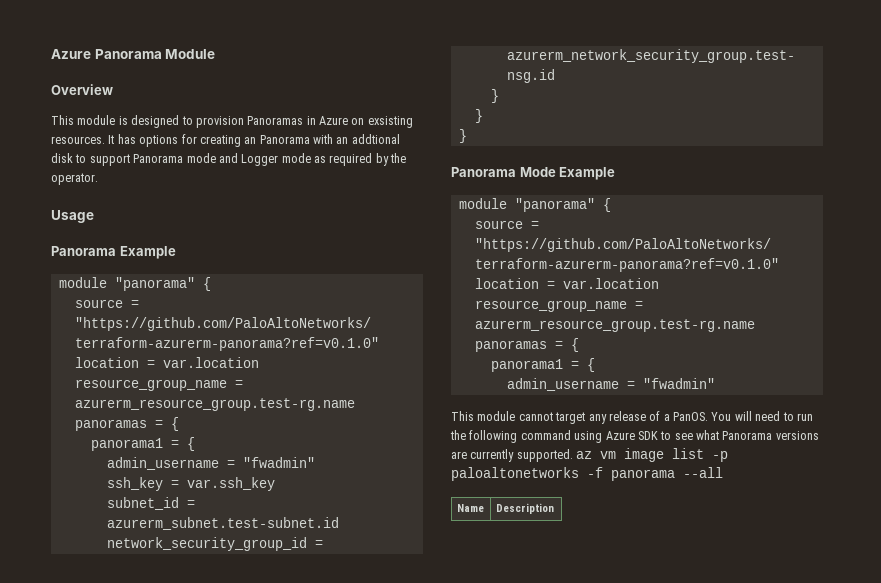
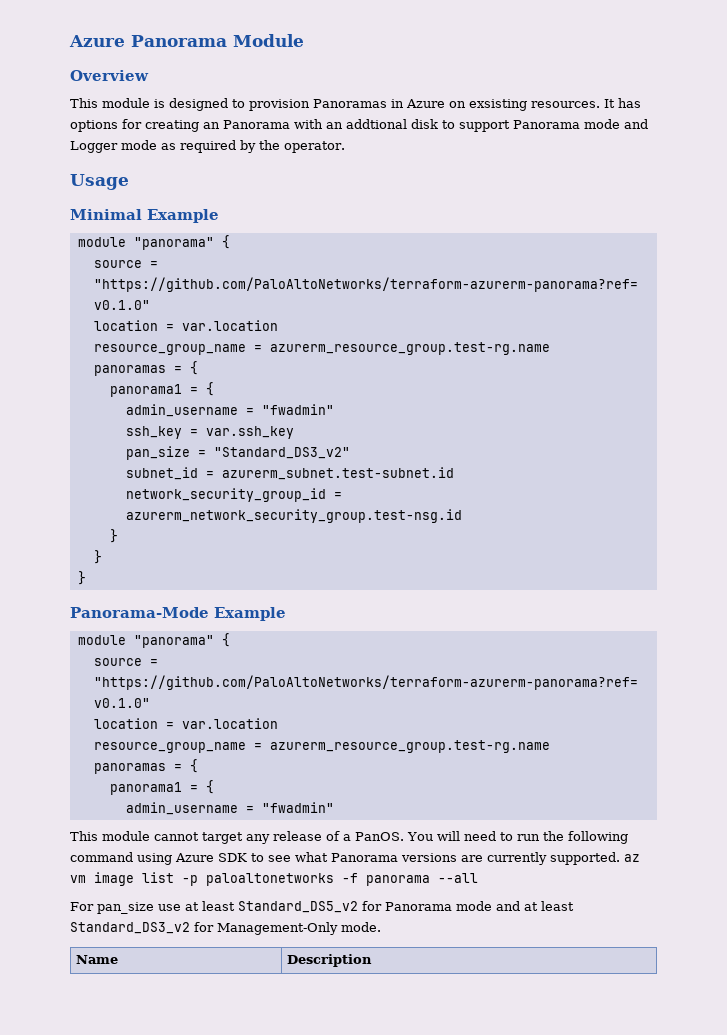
[51,246,116,256] Panorama -> [70,209,142,220] Minimal
(275, 484) none -> [125,446,350,460] // pan_size = "Standard_DS3_v2"
[451,167,556,177] Panorama Mode -> [70,607,209,618] Panorama-Mode
(723, 472) none -> [70,901,574,914] [70,922,381,935] // For pan_size use at least Standard_DS5_v2 for Panorama mode and at least Standard_DS3_v2 for Management-Only mode.

